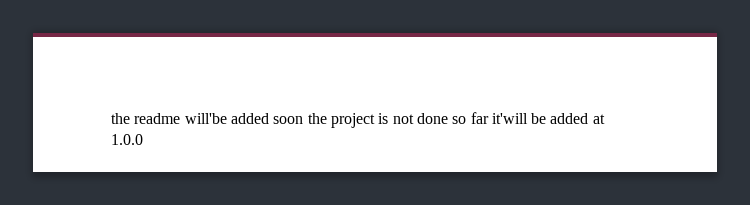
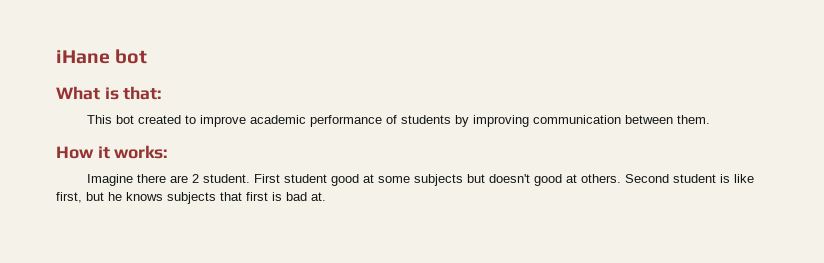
[111,112,605,128] [111,134,143,145] the readme will'be added soon the project is not done so far it'will be added at 1.0.0 -> [56,49,148,64] [56,86,162,100] [86,115,710,127] [56,145,168,159] [86,174,754,186] [56,192,326,204] iHane bot // What is that: // This bot created to improve academic performance of students by improving communication between them. // How it works: // Imagine there are 2 student. First student good at some subjects but doesn't good at others. Second student is like first, but he knows subjects that first is bad at.

